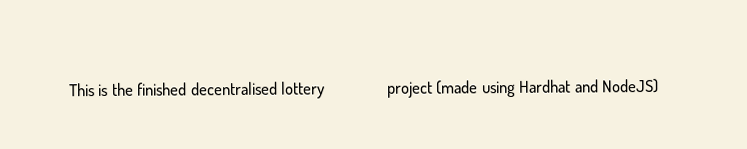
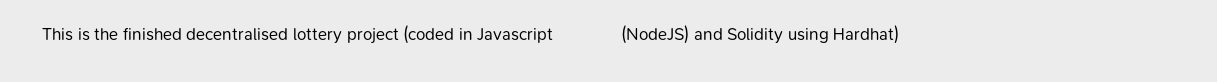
[436,78,660,98] (made using Hardhat and NodeJS) -> [403,25,900,44] (coded in Javascript (NodeJS) and Solidity using Hardhat)

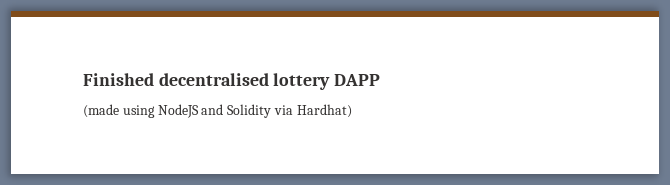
[42,25,689,44] This is the finished decentralised lottery project (coded in Javascript (NodeJS) -> [83,73,381,90] [83,104,199,118] Finished decentralised lottery DAPP // (made using NodeJS
[787,28,829,43] using -> [273,105,293,115] via

